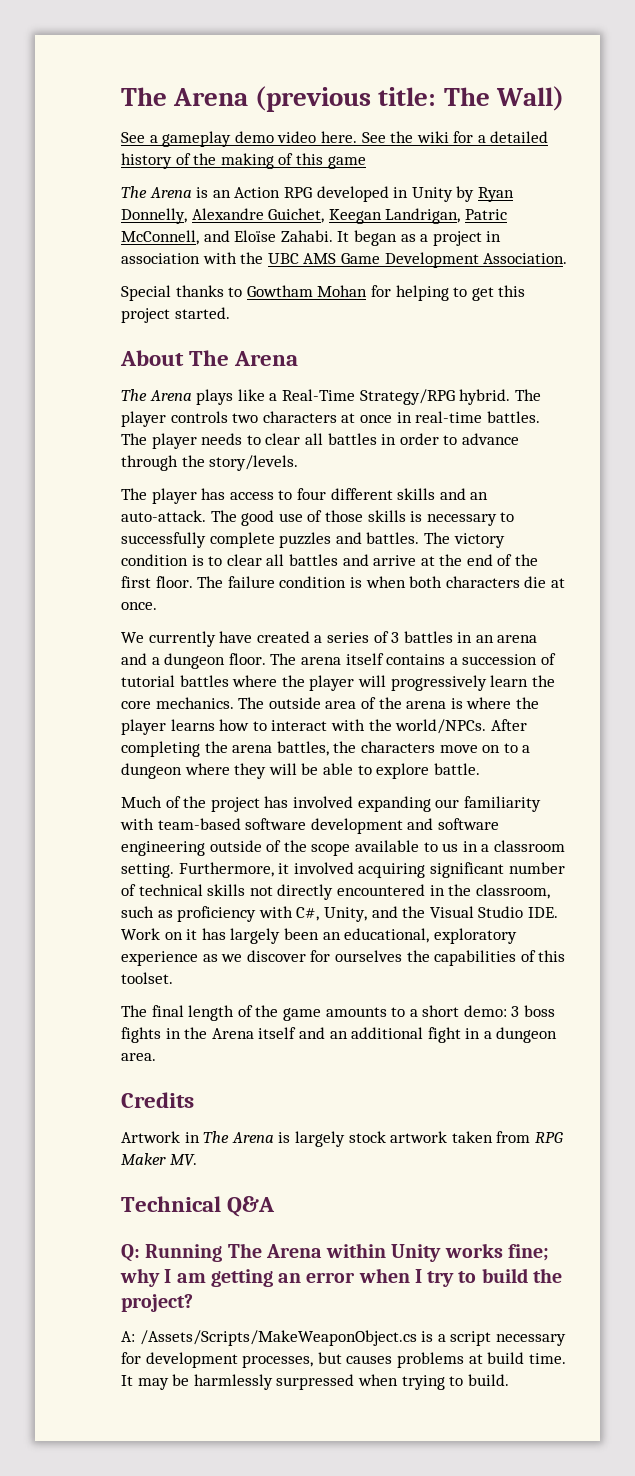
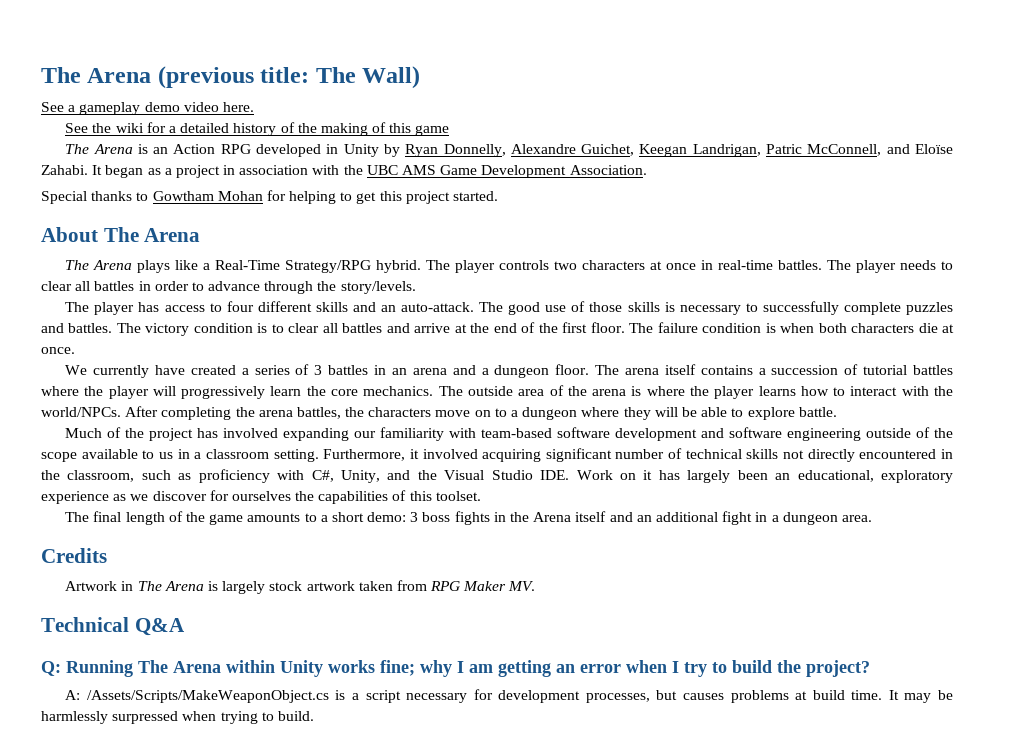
(357, 137) none -> (254, 107) //

